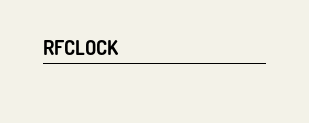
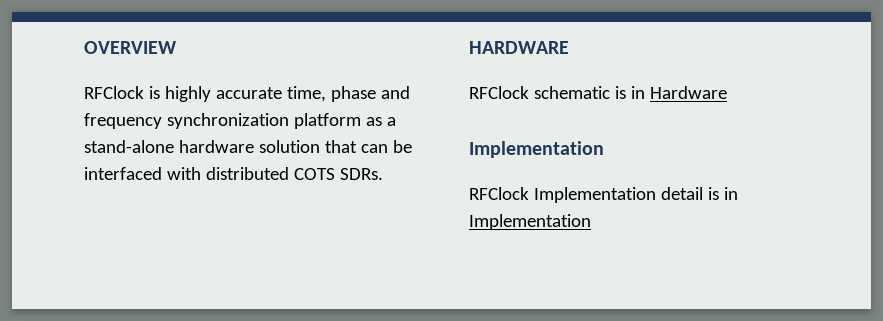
[43,40,119,55] RFCLOCK -> [84,41,177,54] [84,86,410,102] [84,113,396,129] [84,140,412,153] [84,167,383,180] [469,41,569,54] [469,86,727,99] [469,141,604,158] [469,187,738,203] [469,214,591,230] OVERVIEW // RFClock is highly accurate time, phase and frequency synchronization platform as a stand-alone hardware solution that can be interfaced with distributed COTS SDRs. // HARDWARE // RFClock schematic is in Hardware // Implementation // RFClock Implementation detail is in Implementation

